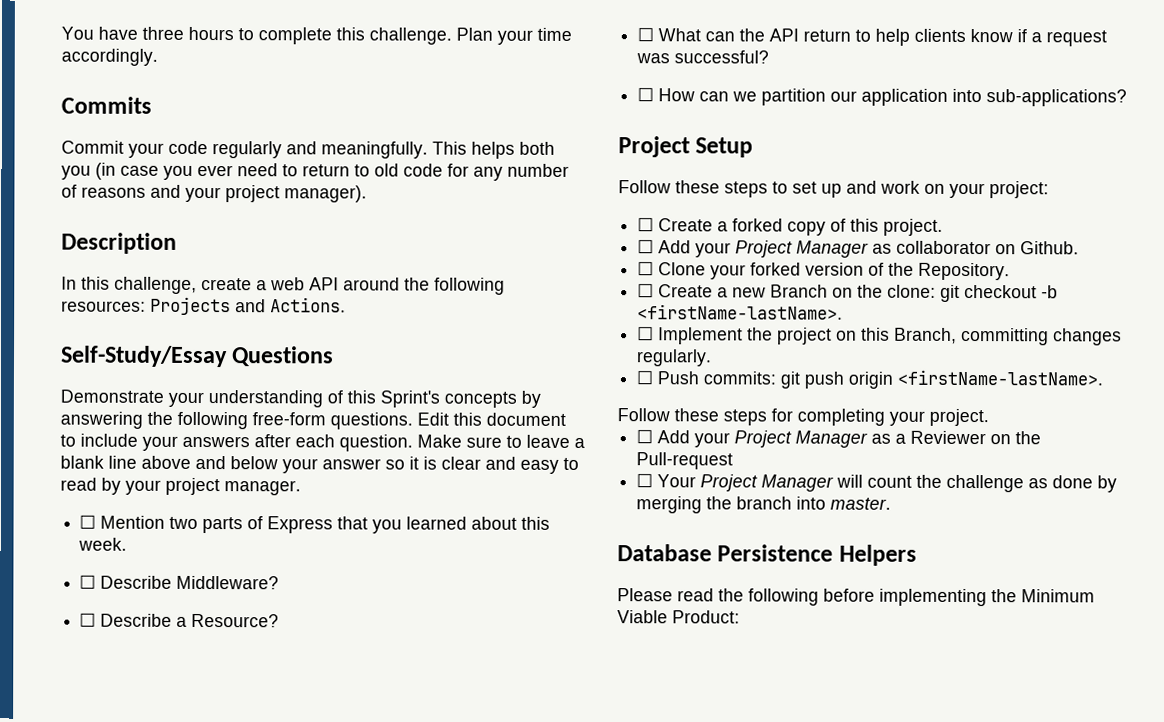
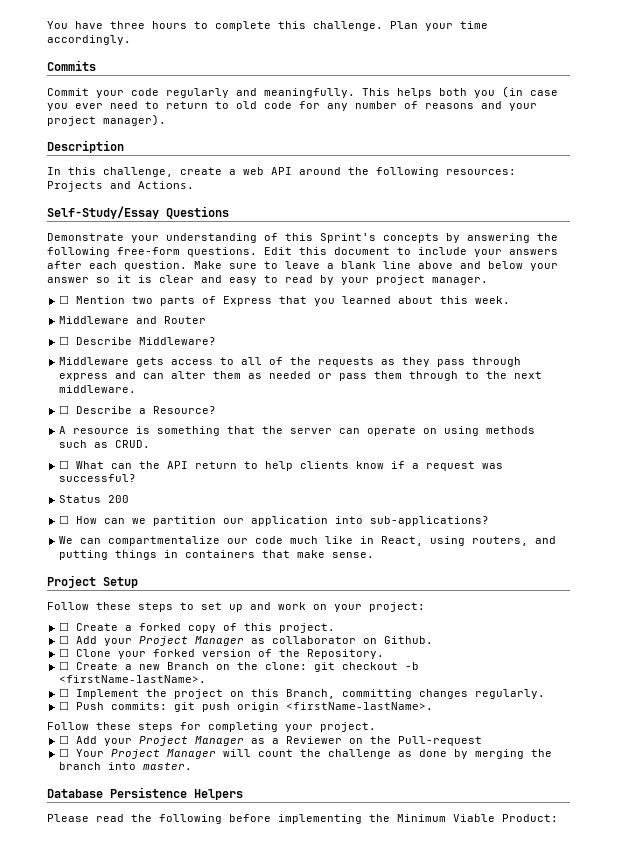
(128, 544) none -> [59,316,207,324] // Middleware and Router
[79,612,280,628] ☐ Describe a Resource? -> [59,357,522,367] [59,371,543,381] [59,385,137,393] [59,405,217,414] [59,426,536,436] [59,440,151,448] Middleware gets access to all of the requests as they pass through express and can alter them as needed or pass them through to the next middleware. // ☐ Describe a Resource? // A resource is something that the server can operate on using methods such as CRUD.
(770, 57) none -> [59,495,130,503] // Status 200
(1128, 98) none -> [59,536,557,546] [59,550,375,560] // We can compartmentalize our code much like in React, using routers, and putting things in containers that make sense.

